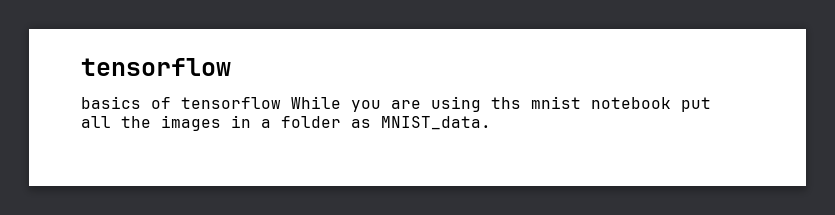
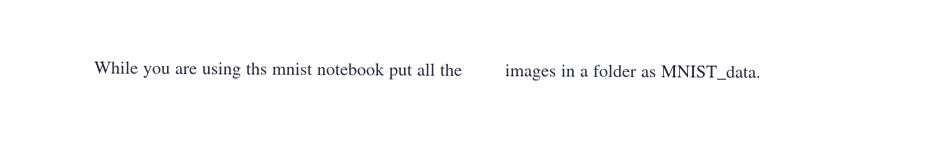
[81,58,231,76] [81,96,281,109] tensorflow // basics of tensorflow -> (94, 67) none

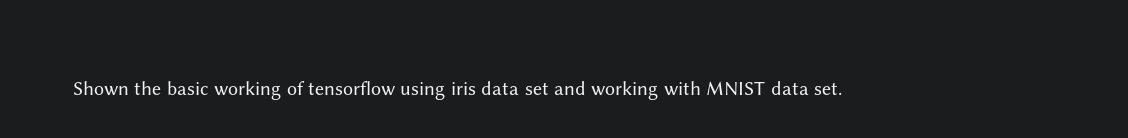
[94,60,762,81] While you are using ths mnist notebook put all the images in a folder as MNIST_data. -> [73,81,842,100] Shown the basic working of tensorflow using iris data set and working with MNIST data set.

